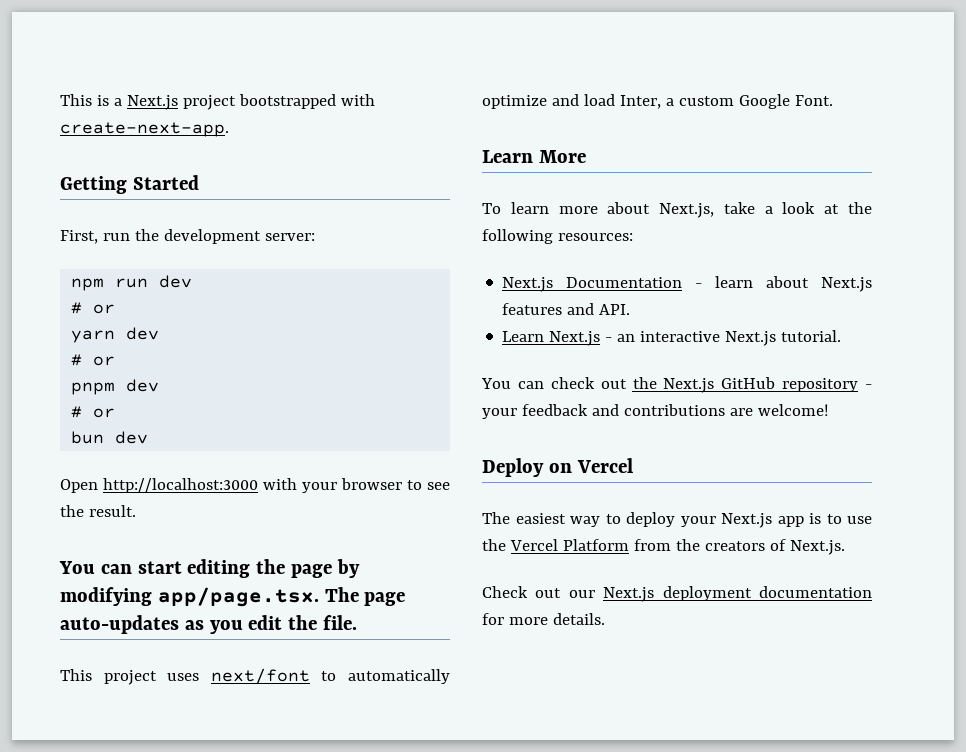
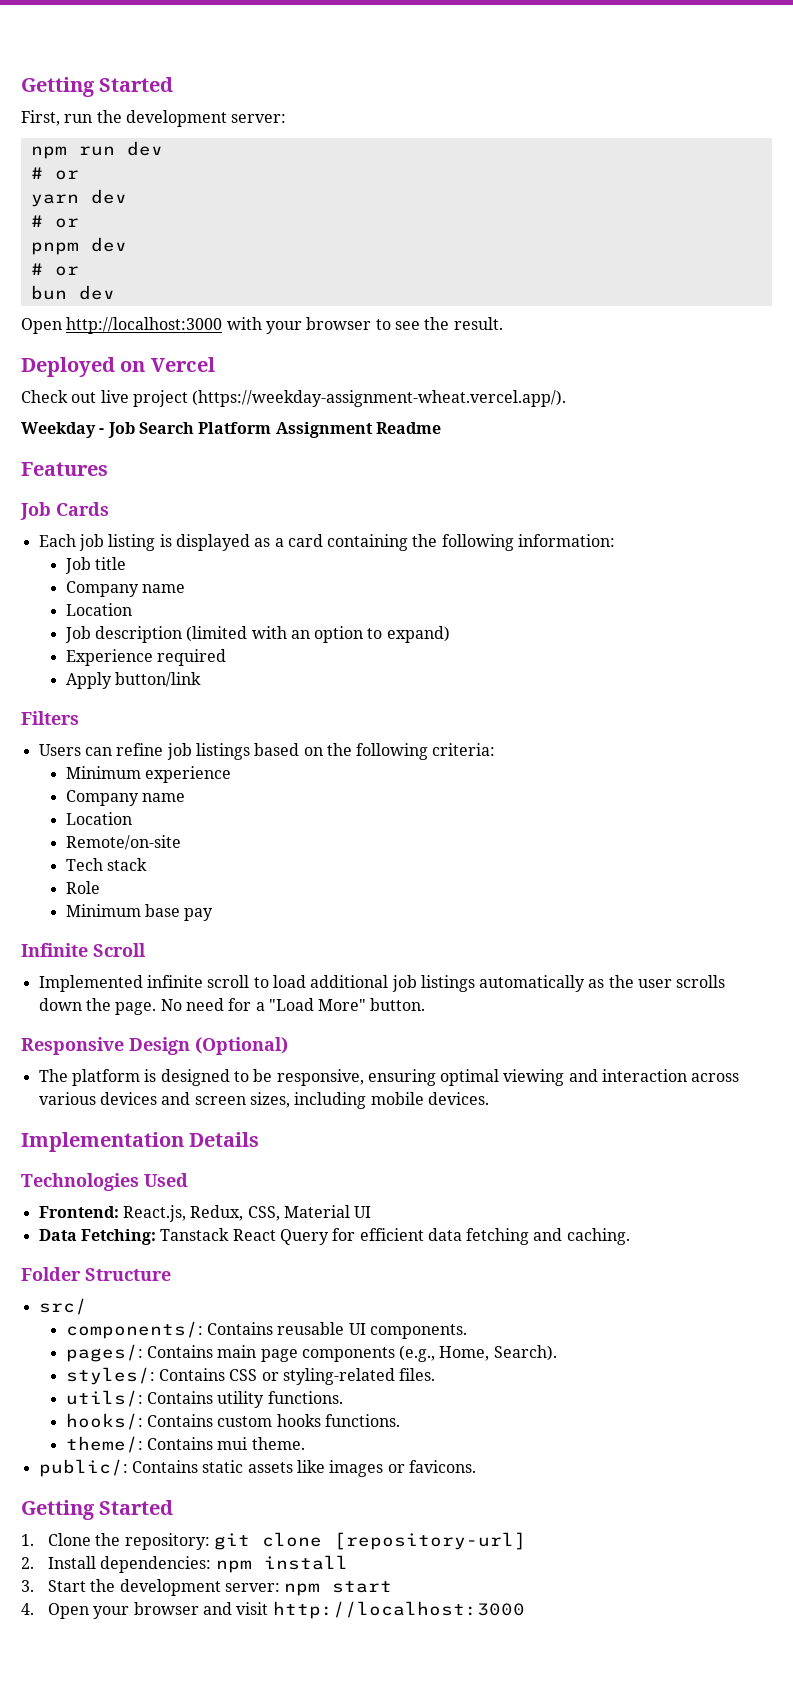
[60,94,375,110] [60,122,229,137] This is a Next.js project bootstrapped with create-next-app. // -> (21, 87) none
[59,559,360,578] [60,587,406,607] [60,615,358,634] [60,668,450,685] [482,94,833,109] [482,150,586,163] [482,202,872,218] [482,229,633,244] [502,276,872,292] [502,303,631,315] [502,330,842,346] [481,377,872,393] [482,404,829,419] [482,458,633,477] [482,512,872,528] [482,539,845,555] [482,586,872,602] [482,613,605,625] You can start editing the page by modifying app/page.tsx. The page auto-updates as you edit the file. // This project uses next/font to automatically optimize and load Inter, a custom Google Font. // Learn More // To learn more about Next.js, take a look at the following resources: // Next.js Documentation - learn about Next.js features and API. // Learn Next.js - an interactive Next.js tutorial. // You can check out the Next.js GitHub repository - your feedback and contributions are welcome! // Deploy on Vercel // The easiest way to deploy your Next.js app is to use the Vercel Platform from the creators of Next.js. // Check out our Next.js deployment documentation for more details. -> [21,357,215,377] [21,390,567,407] [21,422,441,438] [21,462,108,476] [20,502,109,520] [38,534,616,551] [64,557,126,574] [65,581,185,597] [65,603,132,616] [64,626,450,643] [65,649,226,666] [65,672,201,689] [21,711,79,725] [38,743,496,760] [65,766,231,783] [65,790,185,806] [65,812,132,825] [65,835,181,850] [65,858,147,871] [65,881,100,894] [65,904,214,921] [21,943,146,957] [38,975,726,992] [38,998,426,1015] [21,1037,288,1055] [38,1069,740,1086] [38,1092,489,1109] [21,1132,260,1152] [21,1173,188,1191] [38,1205,372,1222] [38,1228,630,1245] [21,1267,171,1281] [38,1298,87,1315] [65,1321,467,1339] [65,1344,557,1362] [65,1367,436,1385] [65,1390,343,1408] [65,1413,400,1430] [65,1436,305,1453] [38,1459,476,1477] [21,1500,174,1520] [21,1532,526,1550] [21,1555,348,1573] [21,1579,393,1596] [21,1601,525,1619] Deployed on Vercel // Check out live project (https://weekday-assignment-wheat.vercel.app/). // Weekday - Job Search Platform Assignment Readme // Features // Job Cards // Each job listing is displayed as a card containing the following information: // Job title // Company name // Location // Job description (limited with an option to expand) // Experience required // Apply button/link // Filters // Users can refine job listings based on the following criteria: // Minimum experience // Company name // Location // Remote/on-site // Tech stack // Role // Minimum base pay // Infinite Scroll // Implemented infinite scroll to load additional job listings automatically as the user scrolls down the page. No need for a "Load More" button. // Responsive Design (Optional) // The platform is designed to be responsive, ensuring optimal viewing and interaction across various devices and screen sizes, including mobile devices. // Implementation Details // Technologies Used // Frontend: React.js, Redux, CSS, Material UI // Data Fetching: Tanstack React Query for efficient data fetching and caching. // Folder Structure // src/ // components/: Contains reusable UI components. // pages/: Contains main page components (e.g., Home, Search). // styles/: Contains CSS or styling-related files. // utils/: Contains utility functions. // hooks/: Contains custom hooks functions. // theme/: Contains mui theme. // public/: Contains static assets like images or favicons. // Getting Started // 1. Clone the repository: git clone [repository-url] // 2. Install dependencies: npm install // 3. Start the development server: npm start // 4. Open your browser and visit http://localhost:3000

